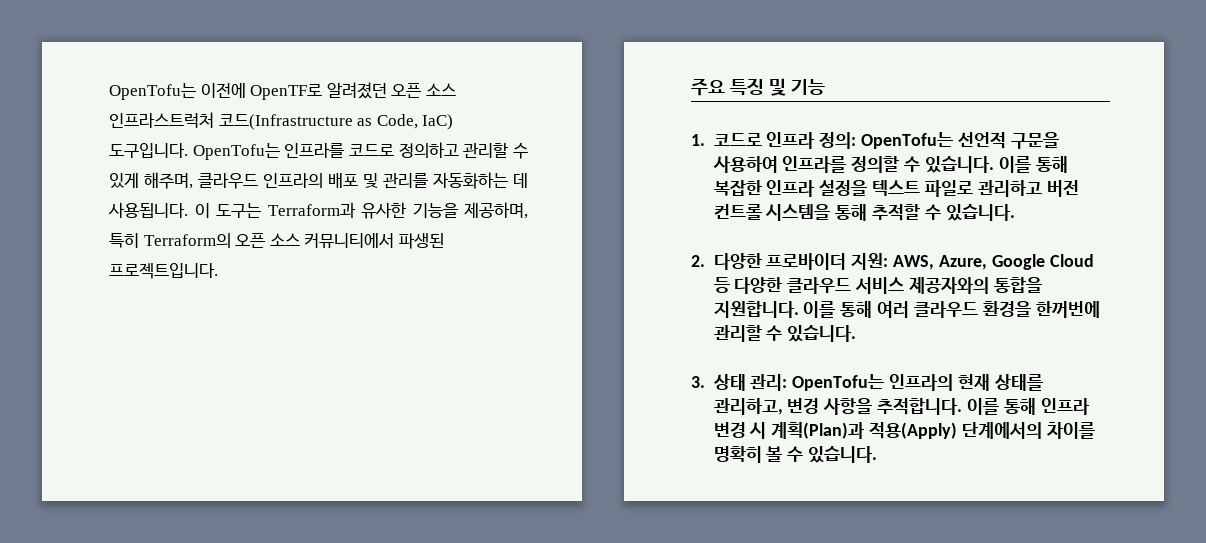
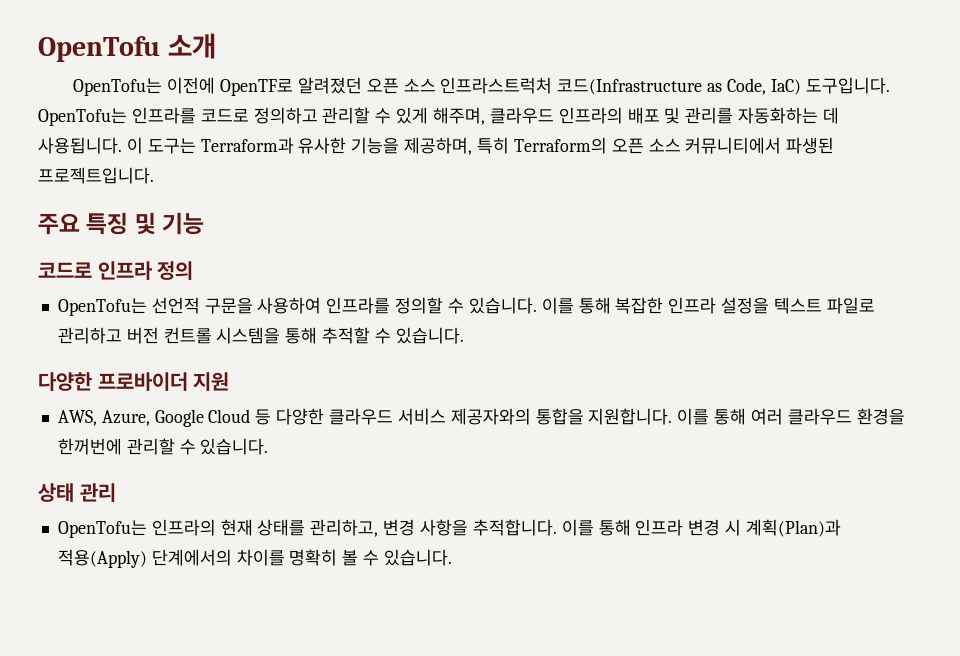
(109, 91) none -> [38,33,216,62] OpenTofu 소개 //
[691,134,705,146] 1. -> (205, 223) none
[819,132,857,149] 정의: -> [157,261,194,280] 정의 //
[691,255,705,267] 2. -> (464, 335) none
[851,253,889,270] 지원: -> [193,372,230,391] 지원 //
[691,374,788,391] 3. 상태 관리: -> [38,483,116,502] 상태 관리 //

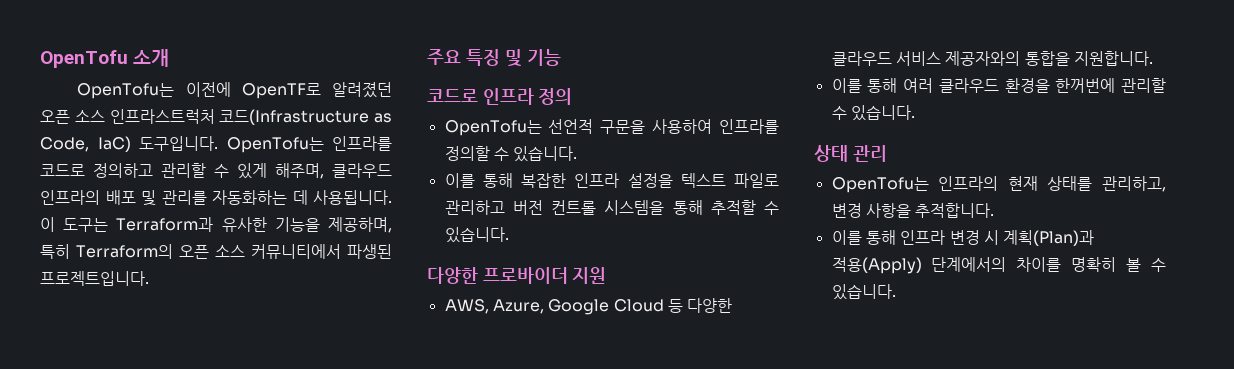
(537, 305) none -> (578, 154) //
(673, 416) none -> (1153, 58) //
(557, 527) none -> (995, 210) //

